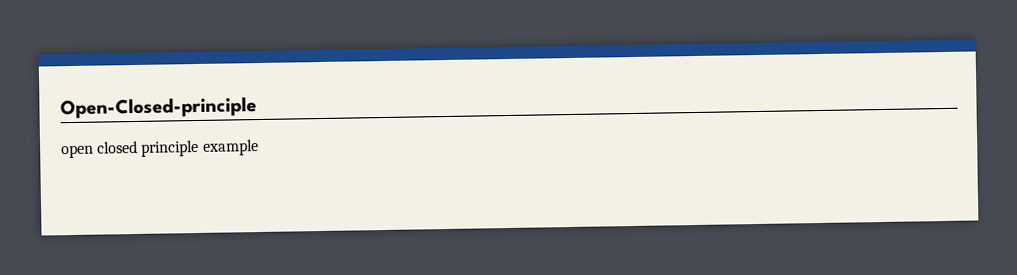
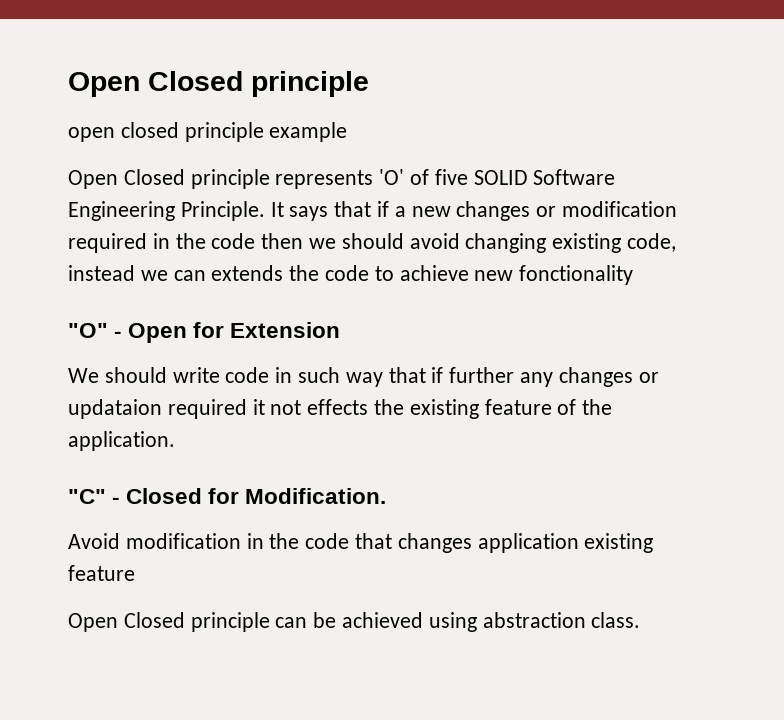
[60,97,257,120] Open-Closed-principle -> [68,71,369,97] Open Closed principle
(259, 147) none -> [68,169,616,189] [68,201,678,221] [68,233,677,253] [68,265,634,285] [68,322,341,343] [68,367,659,387] [68,399,613,419] [68,431,175,451] [68,488,387,504] [68,533,654,553] [68,565,135,581] [68,612,641,632] // Open Closed principle represents 'O' of five SOLID Software Engineering Principle. It says that if a new changes or modification required in the code then we should avoid changing existing code, instead we can extends the code to achieve new fonctionality // "O" - Open for Extension // We should write code in such way that if further any changes or updataion required it not effects the existing feature of the application. // "C" - Closed for Modification. // Avoid modification in the code that changes application existing feature // Open Closed principle can be achieved using abstraction class.

